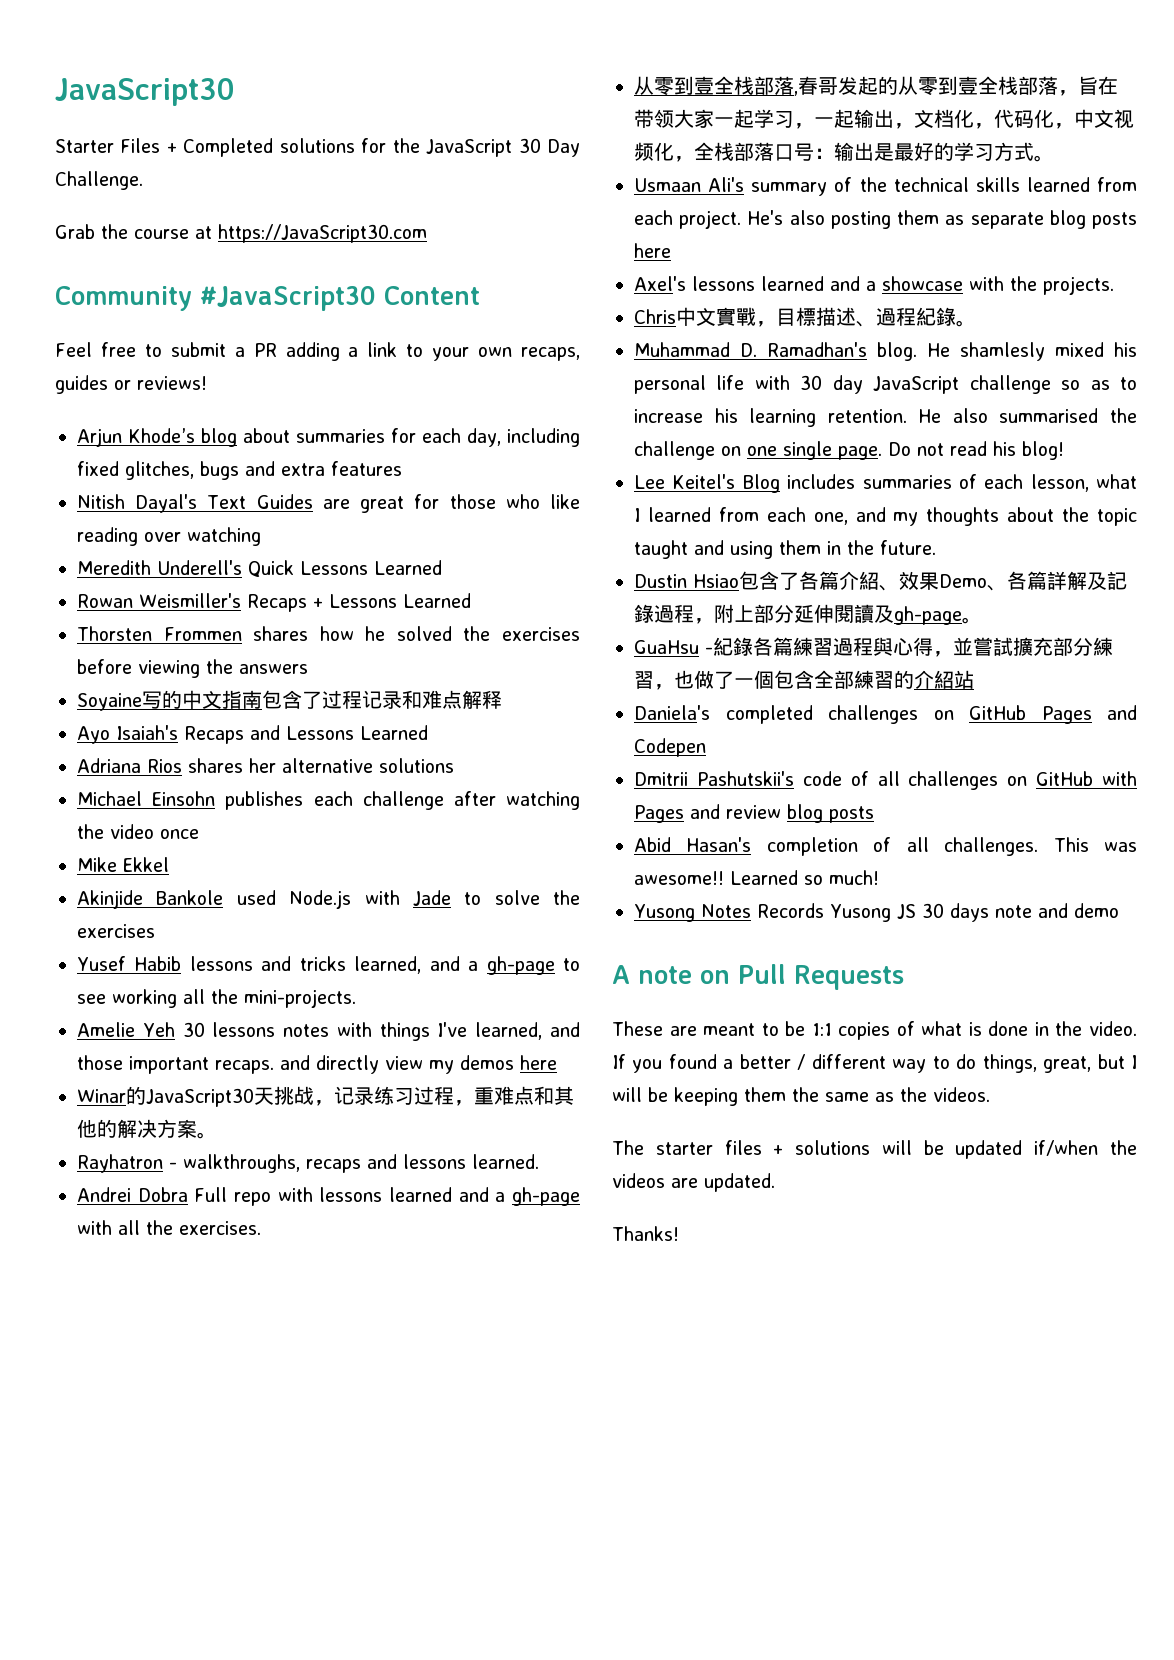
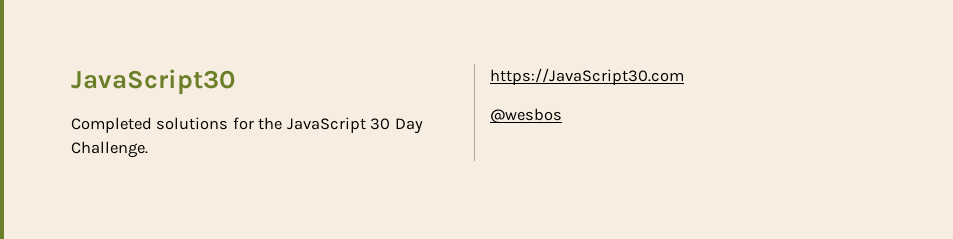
[55,138,177,153] Starter Files + -> (235, 82) none
[55,224,427,243] [55,286,480,311] [55,342,581,361] [55,375,207,394] [77,428,580,447] [77,461,402,480] [77,494,580,513] [77,527,261,546] [77,560,442,577] [77,593,471,612] [77,626,580,641] [77,659,308,678] [77,690,502,711] [77,725,428,744] [77,758,454,773] [77,791,580,810] [77,824,199,839] [77,857,169,872] [77,890,580,909] [77,924,155,938] [77,956,580,975] [77,989,356,1008] [77,1022,581,1041] [77,1055,557,1074] [77,1086,574,1107] [77,1119,217,1139] [77,1154,539,1173] [77,1187,580,1206] [77,1220,261,1235] [634,76,1118,96] [634,109,1134,129] [634,142,1054,162] [634,177,1137,196] [634,210,1137,229] [634,243,671,258] [634,276,1114,295] [634,307,976,327] [634,342,1137,361] [634,375,1137,394] [634,408,1137,427] [634,441,1064,460] [634,474,1137,493] [634,507,1137,526] [634,540,936,559] [634,571,1127,591] [634,604,982,625] [634,637,1113,657] [634,670,974,690] [634,705,1137,724] [634,738,706,757] [634,771,1137,790] [634,804,874,823] [634,837,1137,856] [634,870,879,885] [634,903,1119,922] [612,964,904,990] [612,1021,1137,1040] [612,1054,1137,1073] [612,1087,990,1106] [612,1140,1137,1159] [612,1173,775,1192] [612,1226,679,1241] Grab the course at https://JavaScript30.com // Community #JavaScript30 Content // Feel free to submit a PR adding a link to your own recaps, guides or reviews! // Arjun Khode’s blog about summaries for each day, including fixed glitches, bugs and extra features // Nitish Dayal's Text Guides are great for those who like reading over watching // Meredith Underell's Quick Lessons Learned // Rowan Weismiller's Recaps + Lessons Learned // Thorsten Frommen shares how he solved the exercises before viewing the answers // Soyaine写的中文指南包含了过程记录和难点解释 // Ayo Isaiah's Recaps and Lessons Learned // Adriana Rios shares her alternative solutions // Michael Einsohn publishes each challenge after watching the video once // Mike Ekkel // Akinjide Bankole used Node.js with Jade to solve the exercises // Yusef Habib lessons and tricks learned, and a gh-page to see working all the mini-projects. // Amelie Yeh 30 lessons notes with things I've learned, and those important recaps. and directly view my demos here // Winar的JavaScript30天挑战，记录练习过程，重难点和其他的解决方案。 // Rayhatron - walkthroughs, recaps and lessons learned. // Andrei Dobra Full repo with lessons learned and a gh-page with all the exercises. // 从零到壹全栈部落,春哥发起的从零到壹全栈部落，旨在带领大家一起学习，一起输出，文档化，代码化，中文视频化，全栈部落口号：输出是最好的学习方式。 // Usmaan Ali's summary of the technical skills learned from each project. He's also posting them as separate blog posts here // Axel's lessons learned and a showcase with the projects. // Chris中文實戰，目標描述、過程紀錄。 // Muhammad D. Ramadhan's blog. He shamlesly mixed his personal life with 30 day JavaScript challenge so as to increase his learning retention. He also summarised the challenge on one single page. Do not read his blog! // Lee Keitel's Blog includes summaries of each lesson, what I learned from each one, and my thoughts about the topic taught and using them in the future. // Dustin Hsiao包含了各篇介紹、效果Demo、各篇詳解及記錄過程，附上部分延伸閱讀及gh-page。 // GuaHsu -紀錄各篇練習過程與心得，並嘗試擴充部分練習，也做了一個包含全部練習的介紹站 // Daniela's completed challenges on GitHub Pages and Codepen // Dmitrii Pashutskii's code of all challenges on GitHub with Pages and review blog posts // Abid Hasan's completion of all challenges. This was awesome!! Learned so much! // Yusong Notes Records Yusong JS 30 days note and demo // A note on Pull Requests // These are meant to be 1:1 copies of what is done in the video. If you found a better / different way to do things, great, but I will be keeping them the same as the videos. // The starter files + solutions will be updated if/when the videos are updated. // Thanks! -> [490,68,684,85] [490,108,562,123] https://JavaScript30.com // @wesbos

